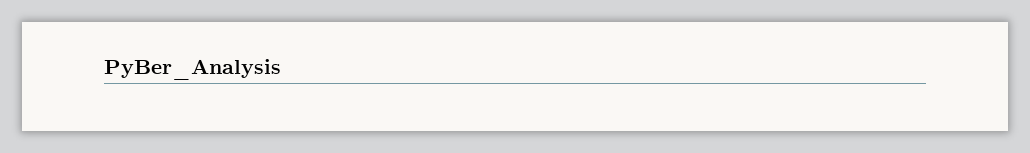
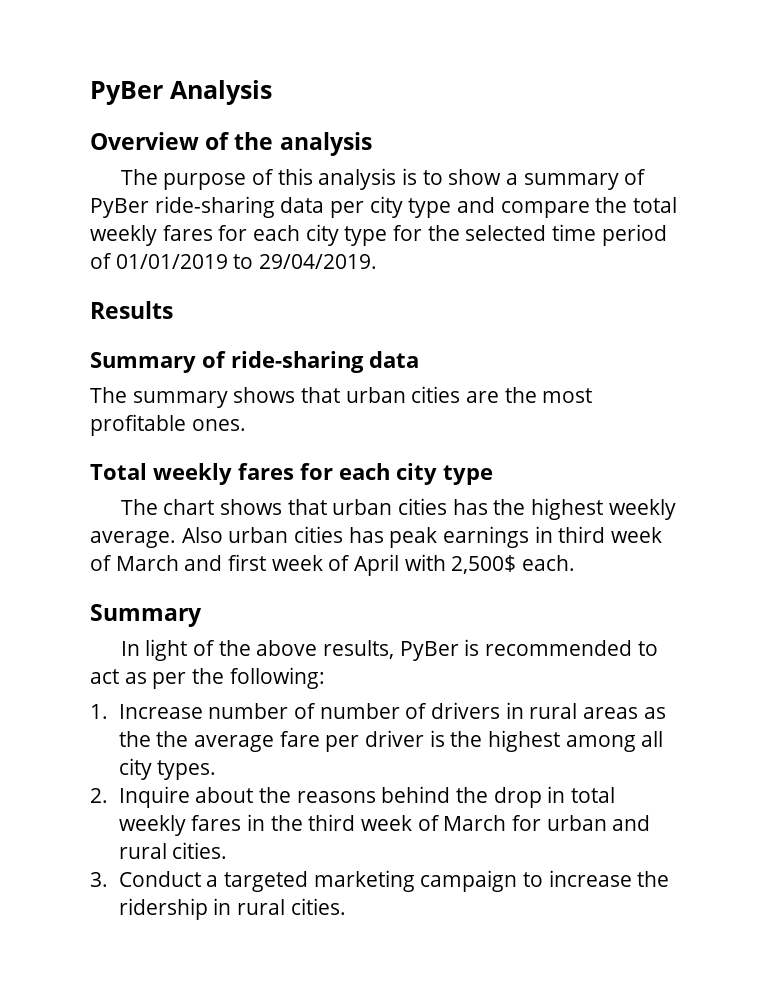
[104,59,281,80] PyBer_Analysis -> [90,80,272,105] [90,132,372,156] [120,168,647,190] [90,196,678,218] [90,224,667,246] [90,253,378,269] [90,301,173,319] [90,351,419,373] [90,386,593,408] [90,414,246,436] [90,463,493,485] [120,498,676,520] [90,526,663,548] [90,554,576,576] [90,604,202,627] [120,639,658,661] [90,667,325,689] [90,702,666,719] [118,730,664,752] [118,758,217,780] [90,786,615,808] [118,814,651,836] [118,842,228,859] [90,870,670,892] [118,898,346,920] PyBer Analysis // Overview of the analysis // The purpose of this analysis is to show a summary of PyBer ride-sharing data per city type and compare the total weekly fares for each city type for the selected time period of 01/01/2019 to 29/04/2019. // Results // Summary of ride-sharing data // The summary shows that urban cities are the most profitable ones. // Total weekly fares for each city type // The chart shows that urban cities has the highest weekly average. Also urban cities has peak earnings in third week of March and first week of April with 2,500$ each. // Summary // In light of the above results, PyBer is recommended to act as per the following: // 1. Increase number of number of drivers in rural areas as the the average fare per driver is the highest among all city types. // 2. Inquire about the reasons behind the drop in total weekly fares in the third week of March for urban and rural cities. // 3. Conduct a targeted marketing campaign to increase the ridership in rural cities.

